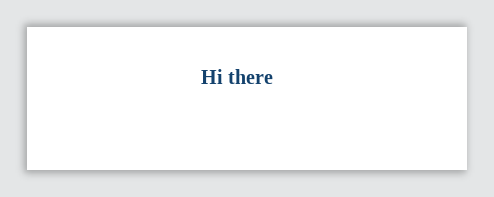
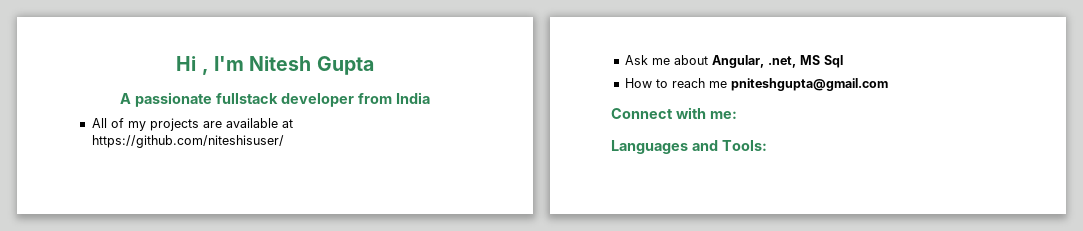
[228,69,274,84] there -> [201,56,374,75] [120,92,430,107] [91,118,293,131] [91,135,284,148] [624,55,843,68] [624,78,888,91] [611,107,737,119] [611,140,767,154] , I'm Nitesh Gupta // A passionate fullstack developer from India // All of my projects are available at https://github.com/niteshisuser/ // Ask me about Angular, .net, MS Sql // How to reach me pniteshgupta@gmail.com // Connect with me: // Languages and Tools:

